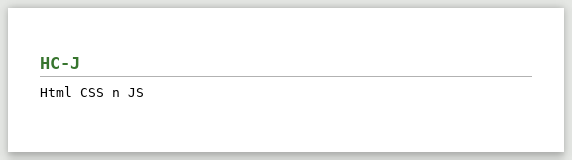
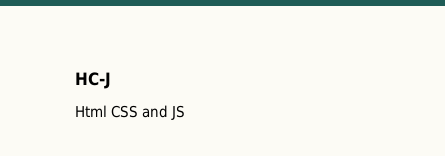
[112,90,120,97] n -> [142,105,168,118] and

